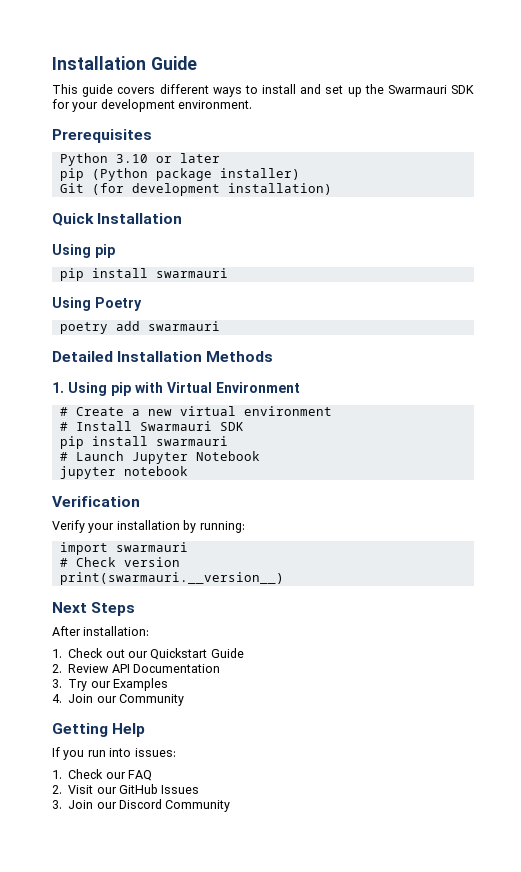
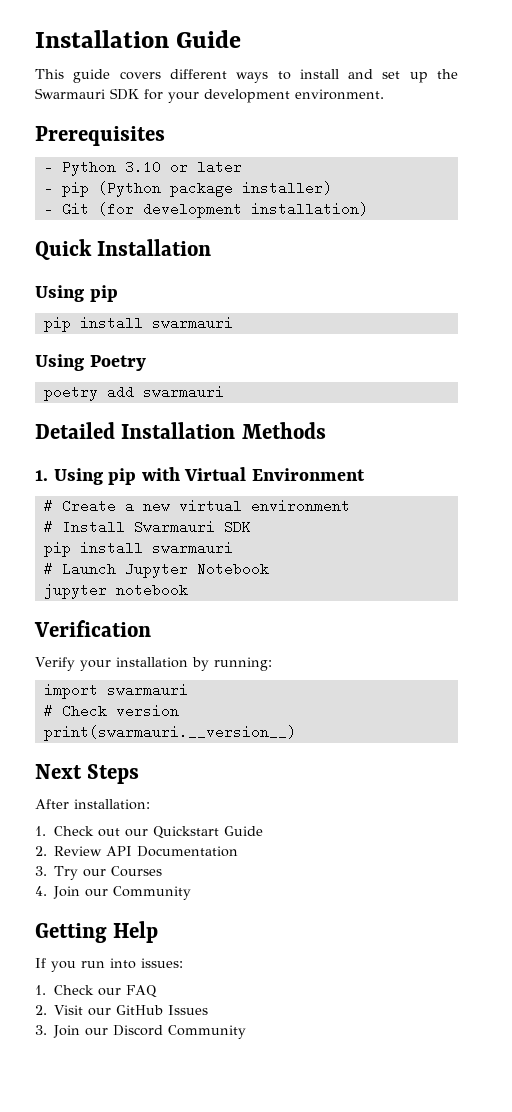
(152, 136) none -> [43,160,53,174] -
(220, 158) none -> [43,181,53,195] -
(300, 174) none -> [43,202,53,216] -
[113,678,168,691] Examples -> [111,866,163,877] Courses

